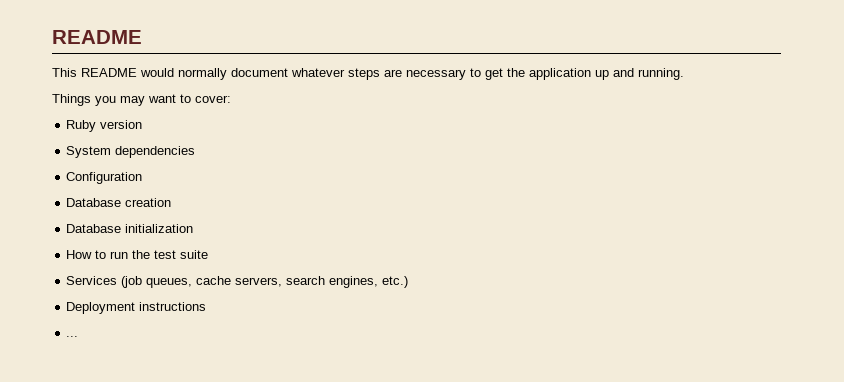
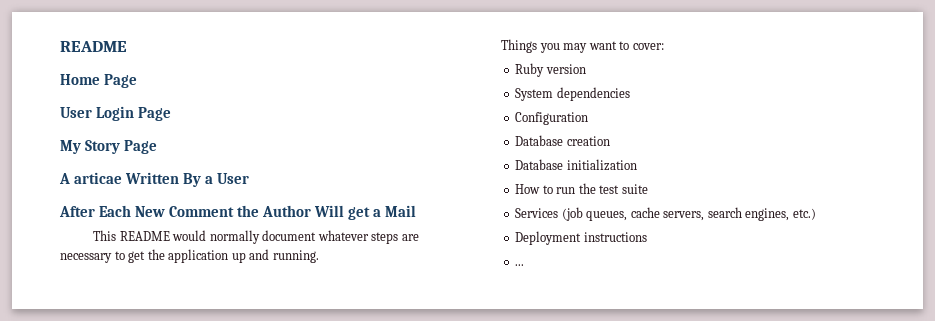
[52,30,142,44] README -> [60,41,127,52] [60,74,138,88] [60,106,172,121] [60,140,158,154] [59,172,250,187] [59,205,417,220] README // Home Page // User Login Page // My Story Page // A articae Written By a User // After Each New Comment the Author Will get a Mail

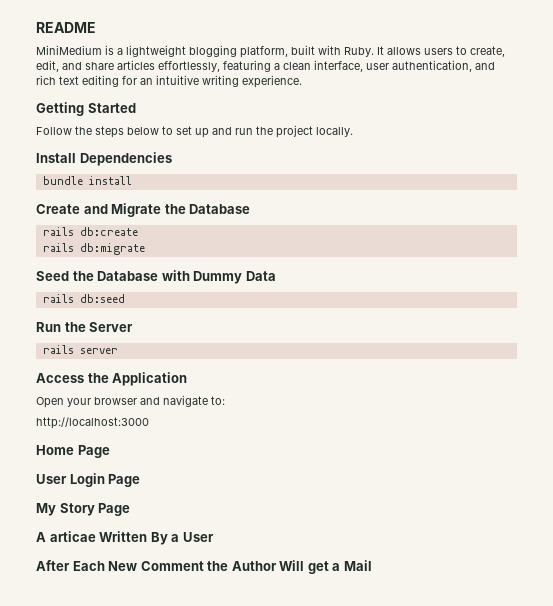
[60,41,127,52] README -> [36,22,96,33] [36,45,505,58] [36,60,495,72] [36,75,302,88] [36,102,136,116] [36,125,353,138] [36,152,172,166] [42,176,132,185] [36,203,251,217] [42,227,138,236] [42,243,145,255] [36,270,276,284] [42,294,125,303] [36,322,134,332] [42,345,118,354] [36,372,188,386] [36,395,225,408] [36,417,149,429] README // MiniMedium is a lightweight blogging platform, built with Ruby. It allows users to create, edit, and share articles effortlessly, featuring a clean interface, user authentication, and rich text editing for an intuitive writing experience. // Getting Started // Follow the steps below to set up and run the project locally. // Install Dependencies // bundle install // Create and Migrate the Database // rails db:create // rails db:migrate // Seed the Database with Dummy Data // rails db:seed // Run the Server // rails server // Access the Application // Open your browser and navigate to: // http://localhost:3000
[93,230,419,244] [60,249,319,263] [501,39,664,53] [515,63,586,77] [515,87,630,101] [515,112,589,125] [515,135,610,146] [515,159,637,171] [515,183,648,194] [515,207,816,221] [515,231,647,245] [515,264,525,266] // This README would normally document whatever steps are necessary to get the application up and running. // Things you may want to cover: // Ruby version // System dependencies // Configuration // Database creation // Database initialization // How to run the test suite // Services (job queues, cache servers, search engines, etc.) // Deployment instructions // ... -> (372, 565) none

